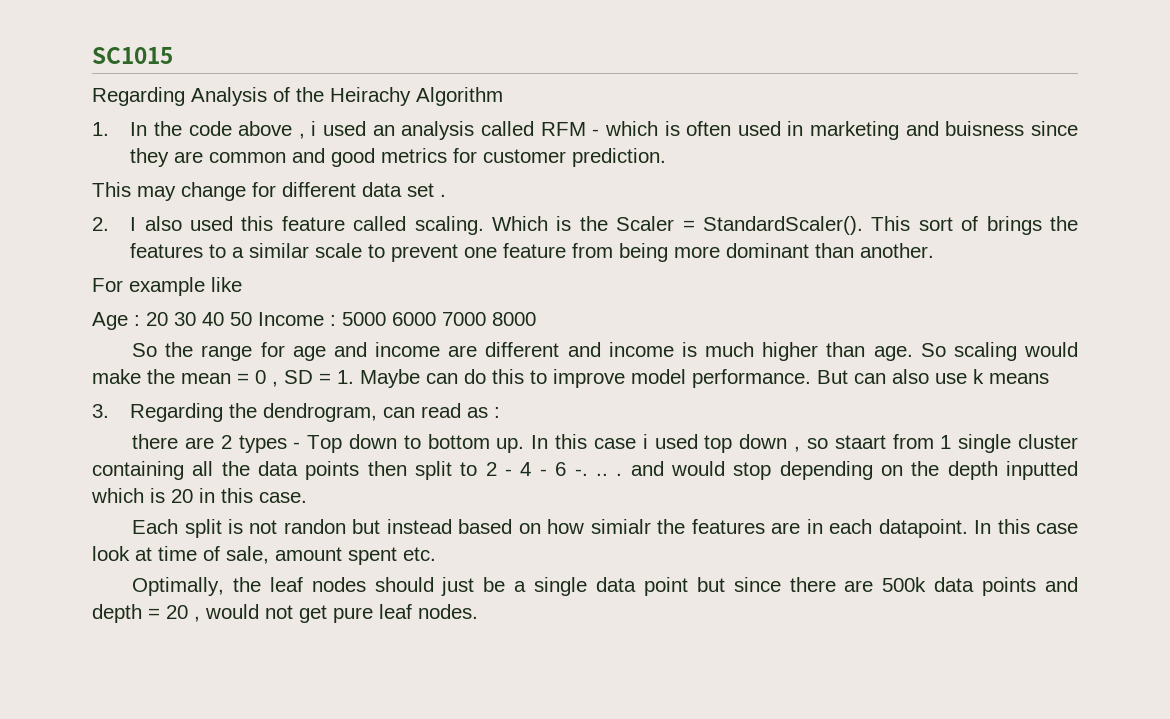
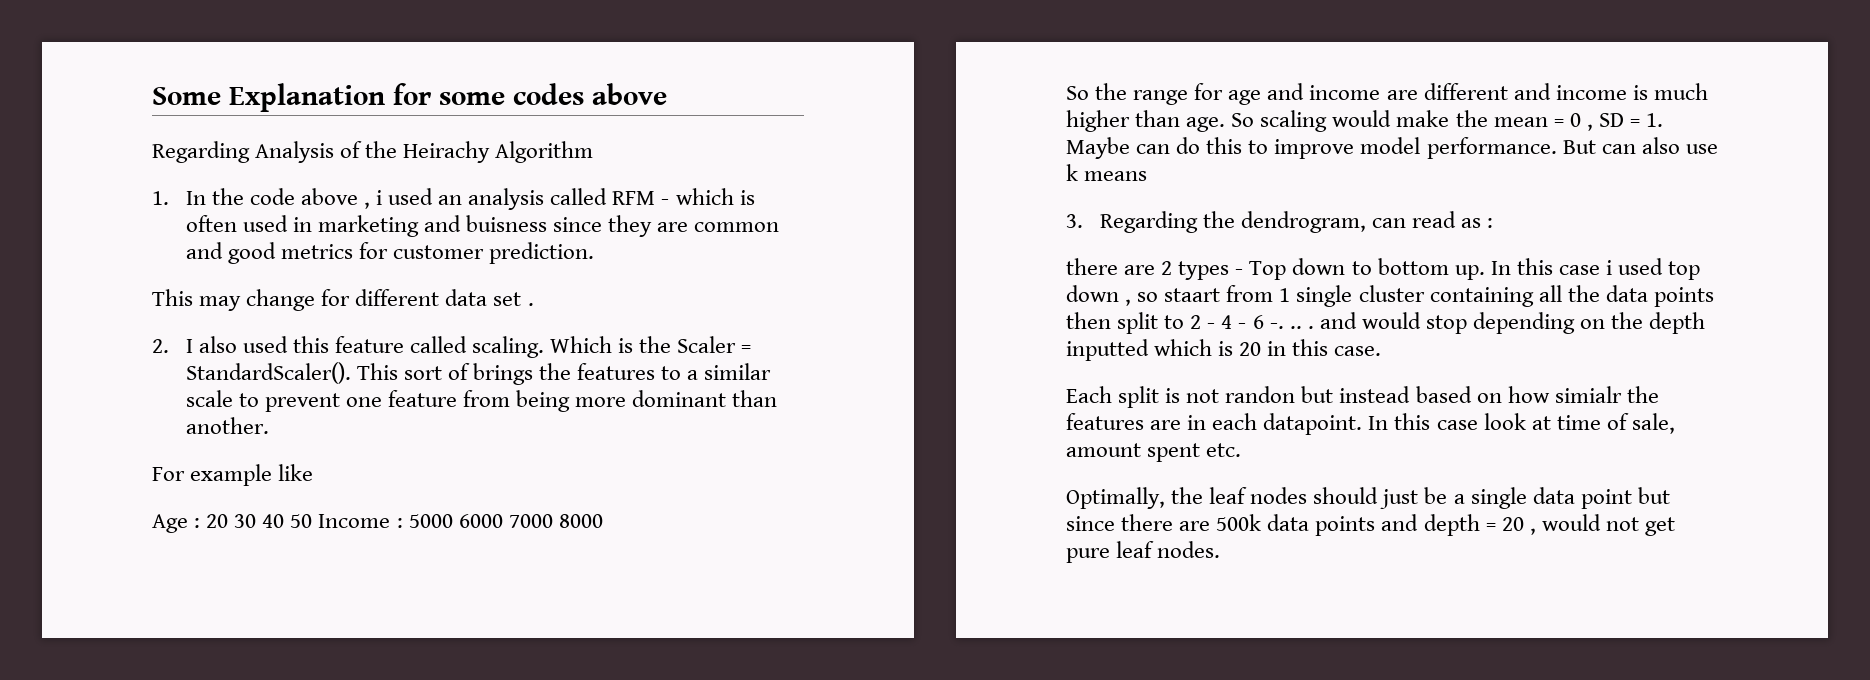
[92,47,173,64] SC1015 -> [152,83,667,112] Some Explanation for some codes above

